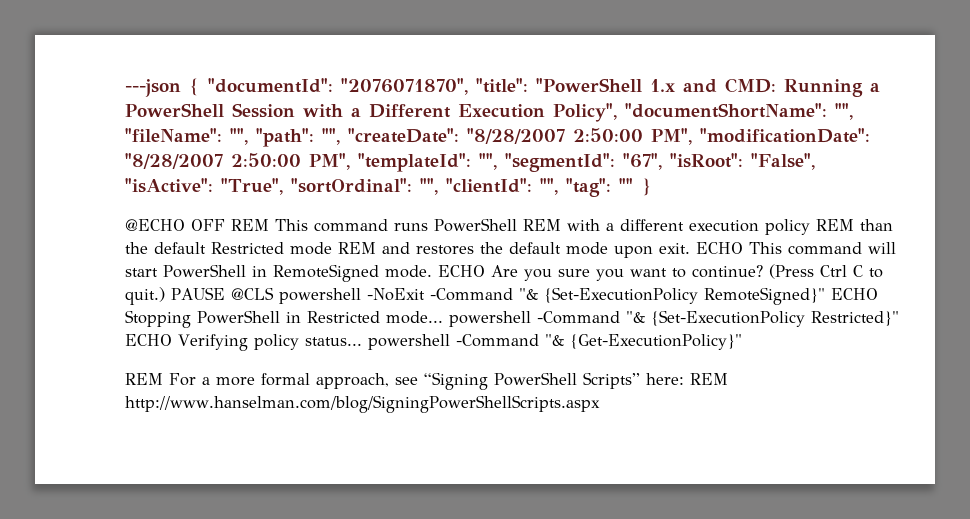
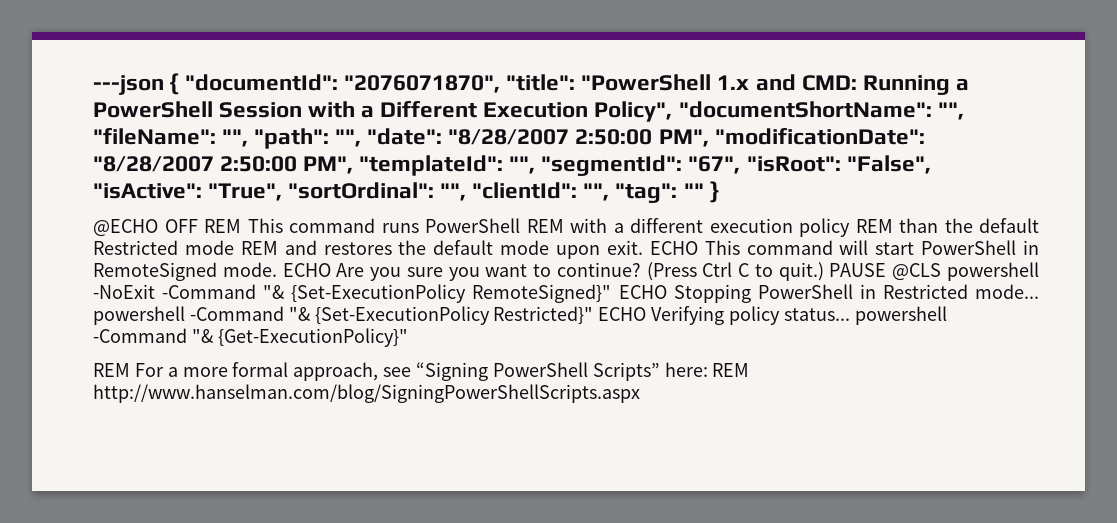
[348,128,459,143] "createDate": -> [367,128,443,145] "date":

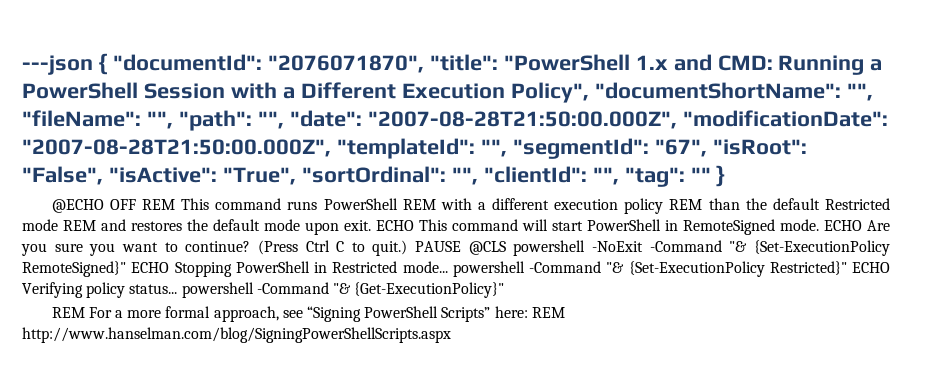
[448,128,925,147] [93,156,354,174] "8/28/2007 2:50:00 PM", "modificationDate": "8/28/2007 2:50:00 PM", -> [367,110,888,129] [22,139,331,157] "2007-08-28T21:50:00.000Z", "modificationDate": "2007-08-28T21:50:00.000Z",

